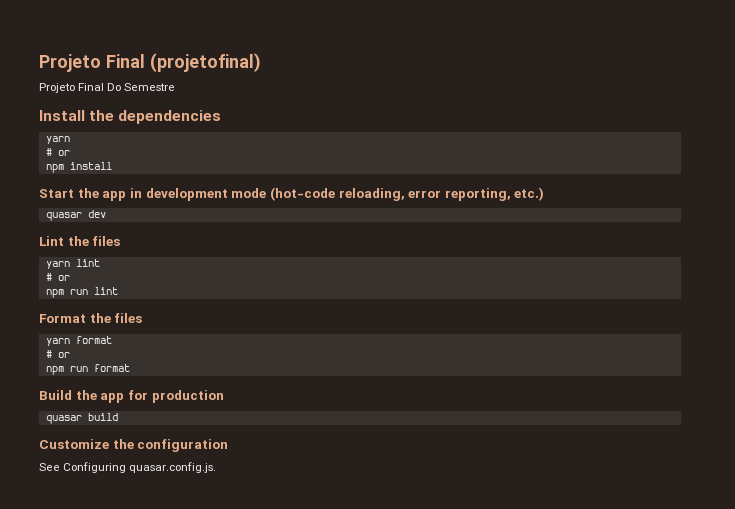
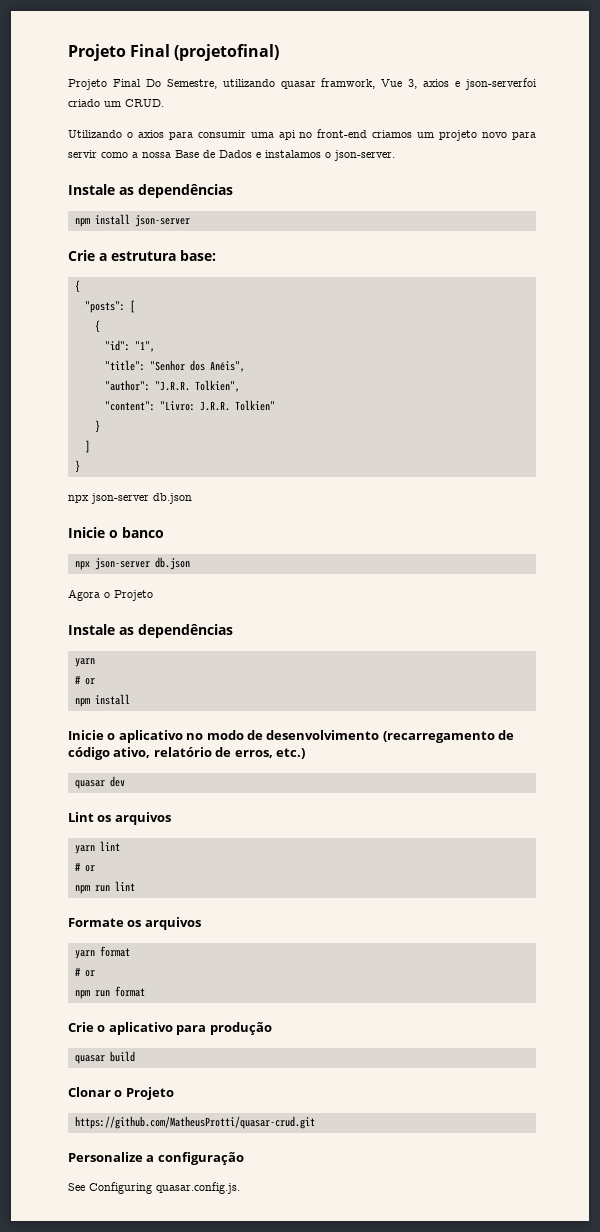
[124,83,176,91] [39,110,222,124] Semestre // Install the dependencies -> [166,78,538,90] [68,99,164,107] [68,129,536,141] [68,150,395,161] [68,184,233,198] [74,214,190,227] [68,250,216,261] [74,280,80,293] [84,300,135,313] [94,320,100,333] [104,340,155,352] [104,360,245,372] [104,380,240,392] [104,400,275,411] [94,420,100,433] [84,440,90,453] [74,460,80,473] [68,493,192,504] [68,527,164,538] [74,557,190,570] [68,589,153,601] [68,624,233,638] Semestre, utilizando quasar framwork, Vue 3, axios e json-serverfoi criado um CRUD. // Utilizando o axios para consumir uma api no front-end criamos um projeto novo para servir como a nossa Base de Dados e instalamos o json-server. // Instale as dependências // npm install json-server // Crie a estrutura base: // { // "posts": [ // { // "id": "1", // "title": "Senhor dos Anéis", // "author": "J.R.R. Tolkien", // "content": "Livro: J.R.R. Tolkien" // } // ] // } // npx json-server db.json // Inicie o banco // npx json-server db.json // Agora o Projeto // Instale as dependências
[39,187,511,201] Start the app in development mode (hot-code reloading, error reporting, -> [68,730,514,743] [68,747,273,760] Inicie o aplicativo no modo de desenvolvimento (recarregamento de código ativo, relatório de erros,
[67,236,121,246] the files -> [97,812,171,825] os arquivos
[39,313,143,323] Format the files -> [68,917,201,930] Formate os arquivos
[39,390,224,403] [45,413,118,424] [39,439,229,452] Build the app for production // quasar build // Customize the configuration -> [68,1022,272,1035] [74,1051,135,1064] [68,1087,174,1100] [74,1116,315,1129] [68,1152,244,1165] Crie o aplicativo para produção // quasar build // Clonar o Projeto // https://github.com/MatheusProtti/quasar-crud.git // Personalize a configuração

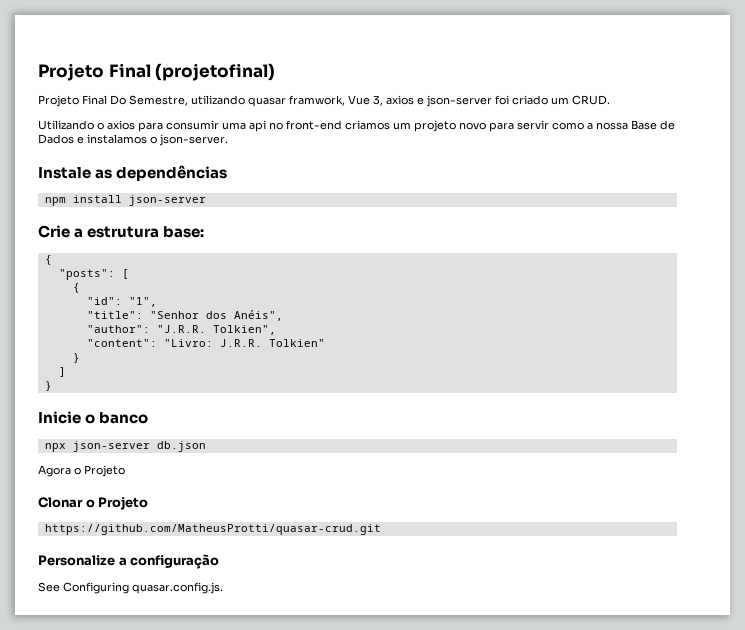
[465,78,538,90] json-serverfoi -> [426,95,509,107] json-server foi
[68,493,192,504] // npx json-server db.json -> (52, 386) none
[68,624,233,638] [74,658,95,667] [74,675,95,685] [74,694,130,707] [68,730,514,743] [68,747,305,760] [74,776,125,789] [68,812,171,825] [74,841,120,854] [74,862,95,872] [74,881,135,894] [68,917,201,930] [74,946,130,959] [74,967,95,977] [74,986,145,999] [68,1022,272,1035] [74,1051,135,1064] // Instale as dependências // yarn // # or // npm install // Inicie o aplicativo no modo de desenvolvimento (recarregamento de código ativo, relatório de erros, etc.) // quasar dev // Lint os arquivos // yarn lint // # or // npm run lint // Formate os arquivos // yarn format // # or // npm run format // Crie o aplicativo para produção // quasar build -> (125, 471) none

